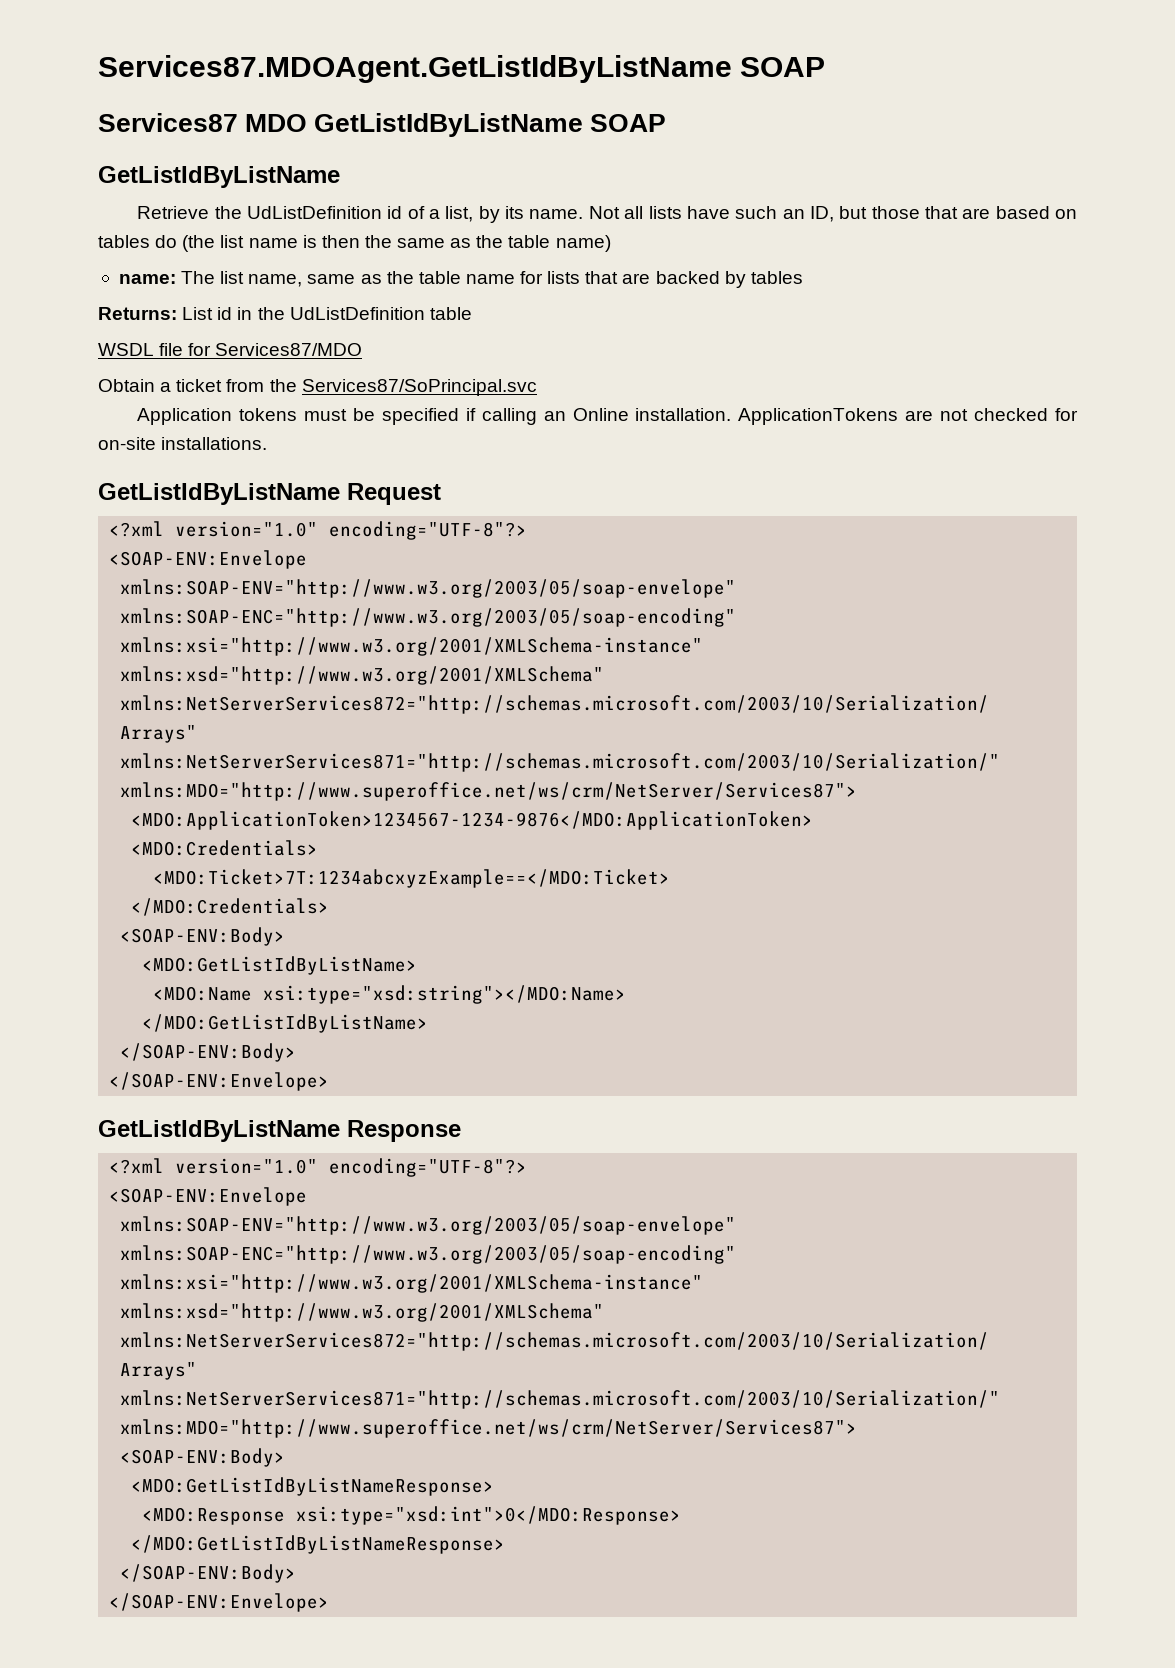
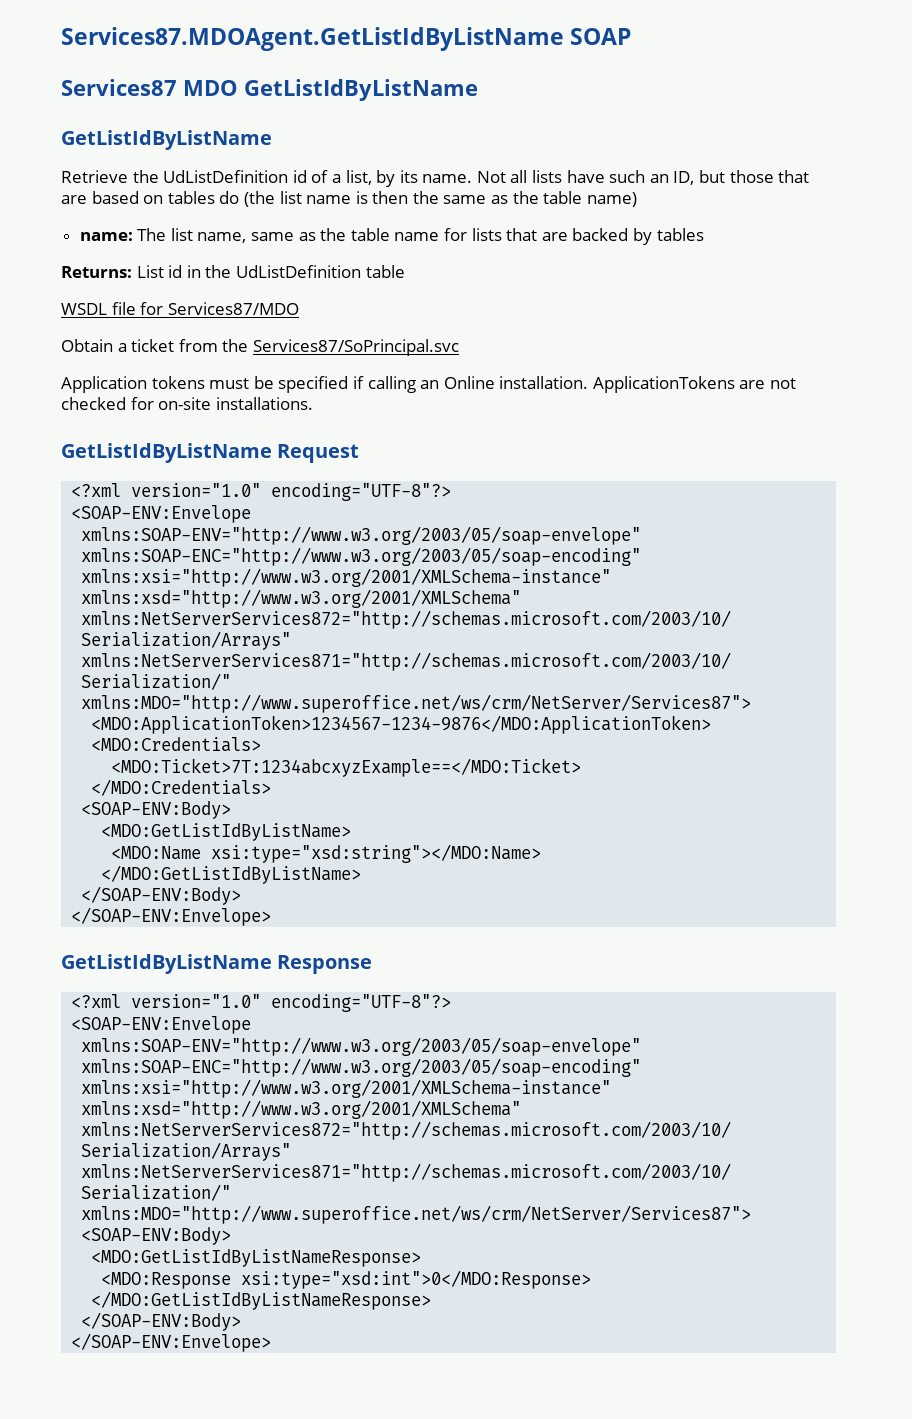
[590,114,667,132] SOAP -> (478, 90) none

